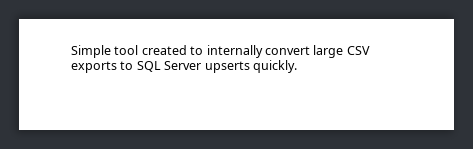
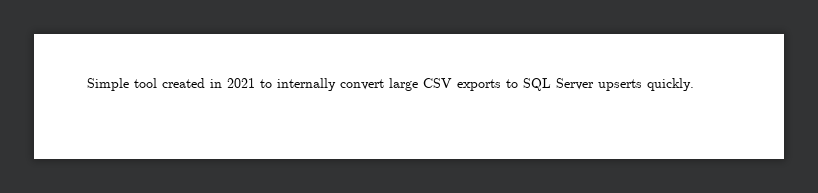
(187, 50) none -> [210,78,255,88] in 2021

